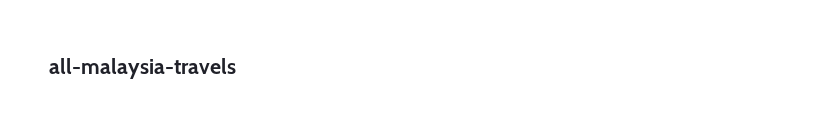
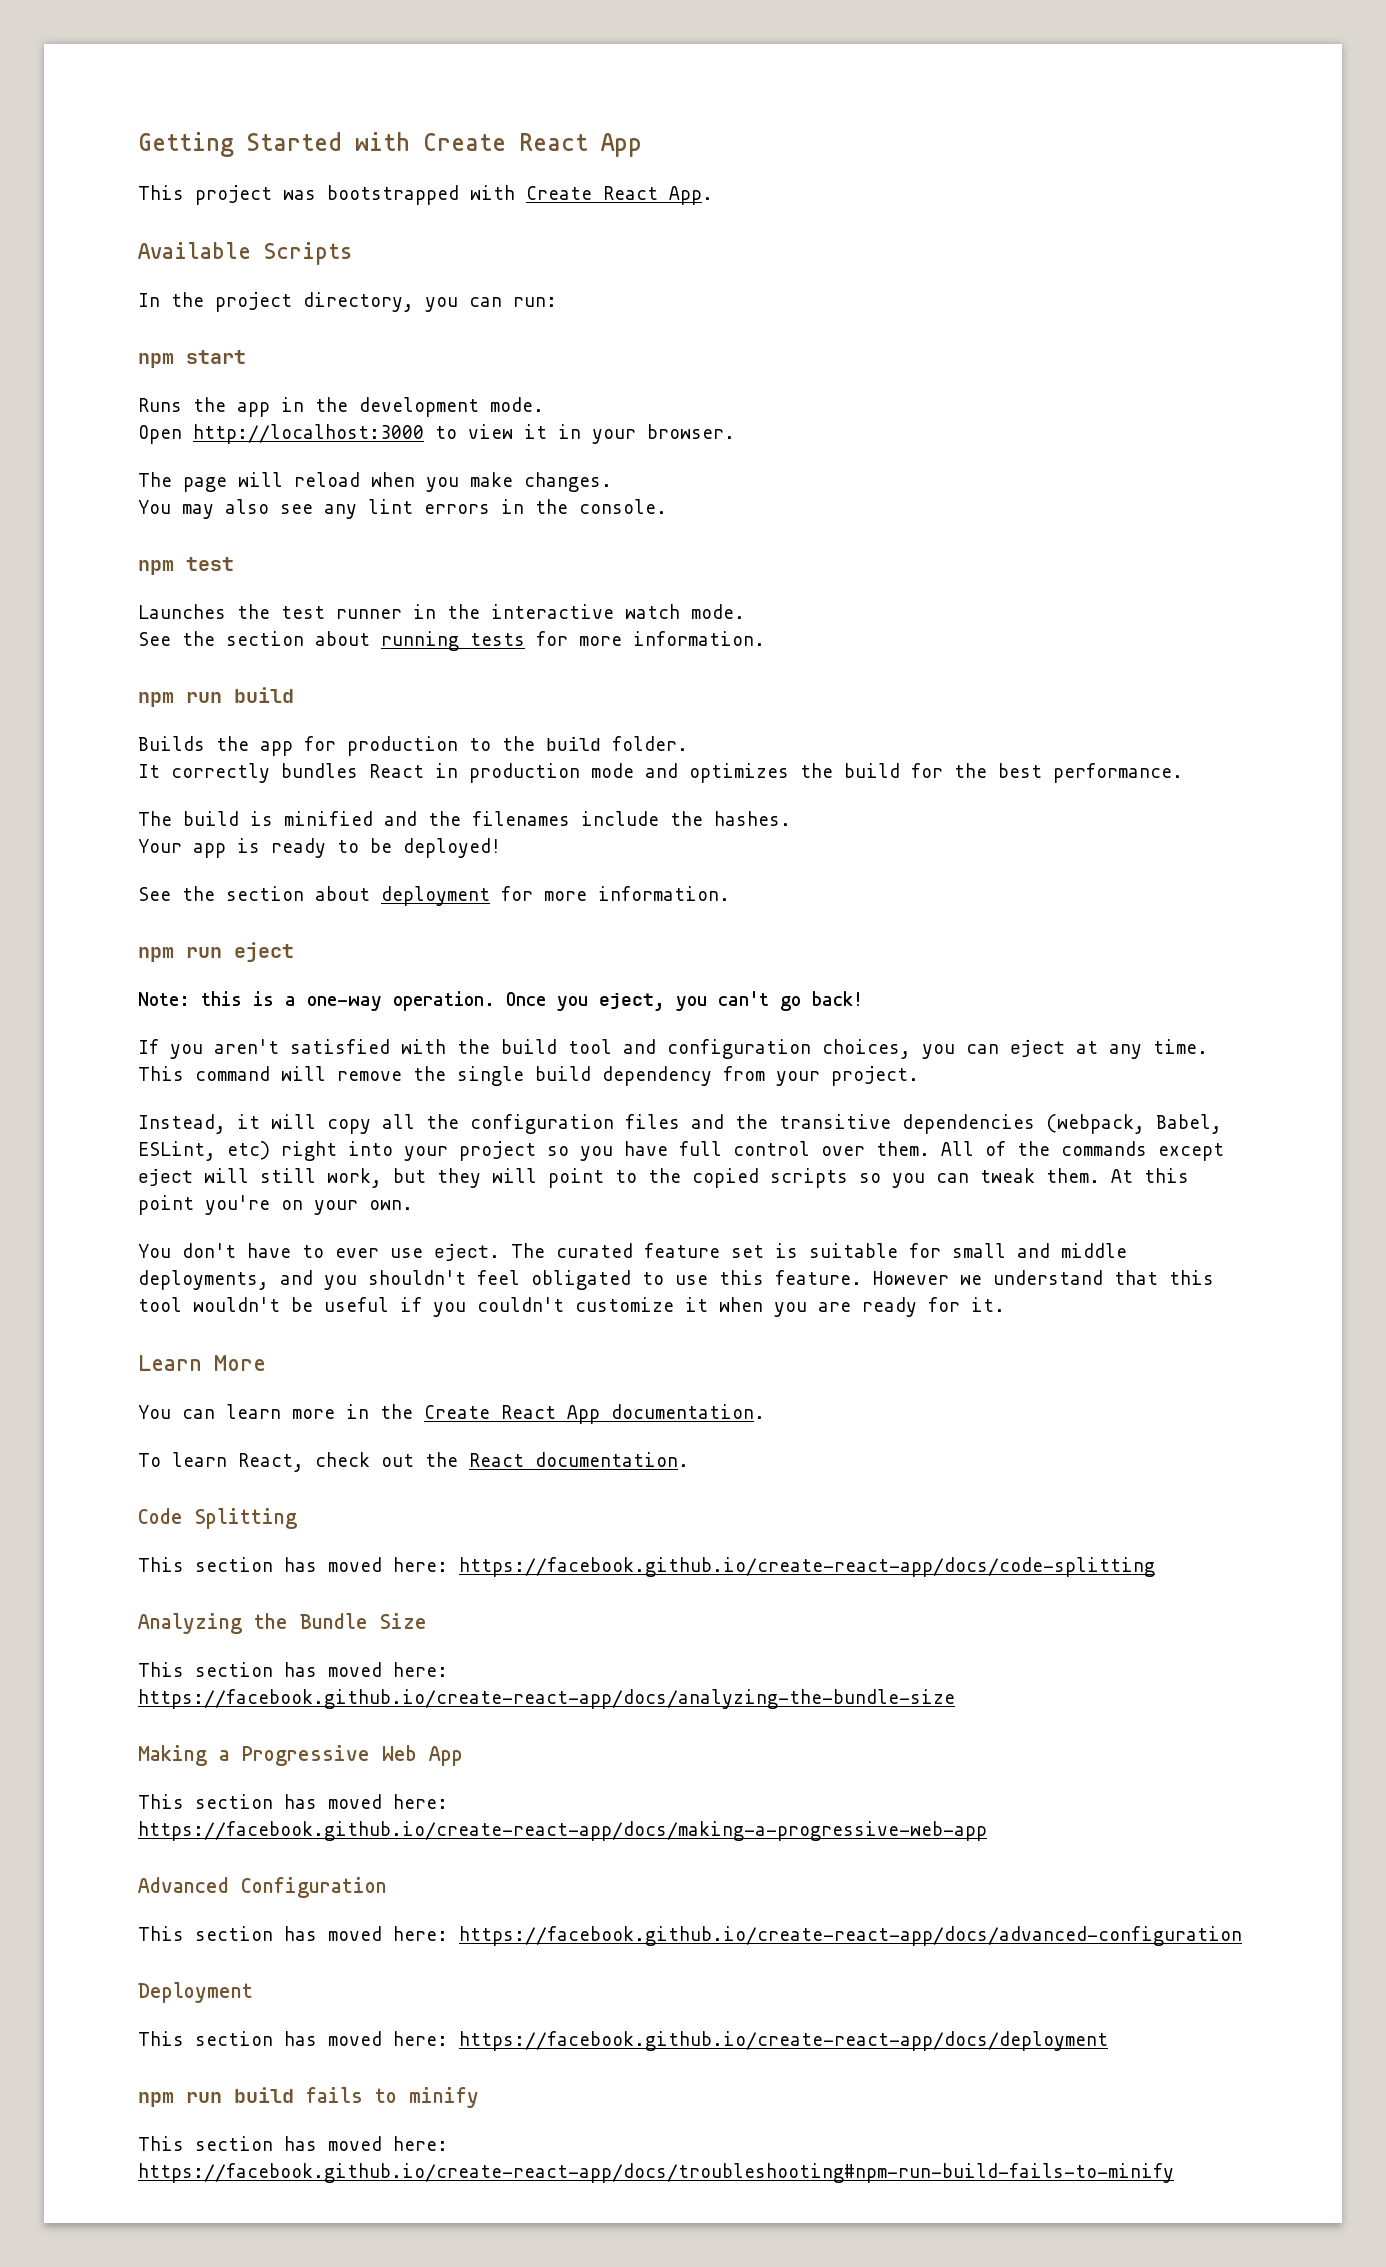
[49,58,236,79] all-malaysia-travels -> [138,132,642,157] [138,185,713,205] [138,242,352,265] [138,292,557,312] [138,350,246,368] [138,397,544,417] [138,424,735,444] [138,472,612,492] [138,499,667,519] [138,557,234,575] [138,604,745,619] [138,631,765,651] [138,687,294,707] [138,736,688,756] [138,763,1183,783] [138,811,791,826] [138,838,501,858] [138,886,730,906] [138,942,294,962] [138,991,863,1011] [138,1039,1208,1059] [138,1066,919,1086] [138,1114,1222,1134] [138,1141,1224,1161] [138,1168,1189,1188] [138,1195,413,1215] [138,1243,1127,1261] [138,1270,1214,1290] [138,1297,1005,1317] [138,1355,266,1371] [138,1404,765,1424] [138,1452,689,1472] [138,1508,297,1529] [138,1557,1155,1577] [138,1613,427,1634] [138,1662,448,1677] [138,1689,955,1709] [138,1745,463,1766] [138,1794,448,1809] [138,1821,987,1841] [138,1877,387,1898] [138,1926,1242,1946] [138,1982,253,2003] [138,2031,1108,2051] [138,2087,479,2108] [138,2136,448,2151] [138,2163,1174,2183] Getting Started with Create React App // This project was bootstrapped with Create React App. // Available Scripts // In the project directory, you can run: // npm start // Runs the app in the development mode. // Open http://localhost:3000 to view it in your browser. // The page will reload when you make changes. // You may also see any lint errors in the console. // npm test // Launches the test runner in the interactive watch mode. // See the section about running tests for more information. // npm run build // Builds the app for production to the build folder. // It correctly bundles React in production mode and optimizes the build for the best performance. // The build is minified and the filenames include the hashes. // Your app is ready to be deployed! // See the section about deployment for more information. // npm run eject // Note: this is a one-way operation. Once you eject, you can't go back! // If you aren't satisfied with the build tool and configuration choices, you can eject at any time. This command will remove the single build dependency from your project. // Instead, it will copy all the configuration files and the transitive dependencies (webpack, Babel, ESLint, etc) right into your project so you have full control over them. All of the commands except eject will still work, but they will point to the copied scripts so you can tweak them. At this point you're on your own. // You don't have to ever use eject. The curated feature set is suitable for small and middle deployments, and you shouldn't feel obligated to use this feature. However we understand that this tool wouldn't be useful if you couldn't customize it when you are ready for it. // Learn More // You can learn more in the Create React App documentation. // To learn React, check out the React documentation. // Code Splitting // This section has moved here: https://facebook.github.io/create-react-app/docs/code-splitting // Analyzing the Bundle Size // This section has moved here: https://facebook.github.io/create-react-app/docs/analyzing-the-bundle-size // Making a Progressive Web App // This section has moved here: https://facebook.github.io/create-react-app/docs/making-a-progressive-web-app // Advanced Configuration // This section has moved here: https://facebook.github.io/create-react-app/docs/advanced-configuration // Deployment // This section has moved here: https://facebook.github.io/create-react-app/docs/deployment // npm run build fails to minify // This section has moved here: https://facebook.github.io/create-react-app/docs/troubleshooting#npm-run-build-fails-to-minify

